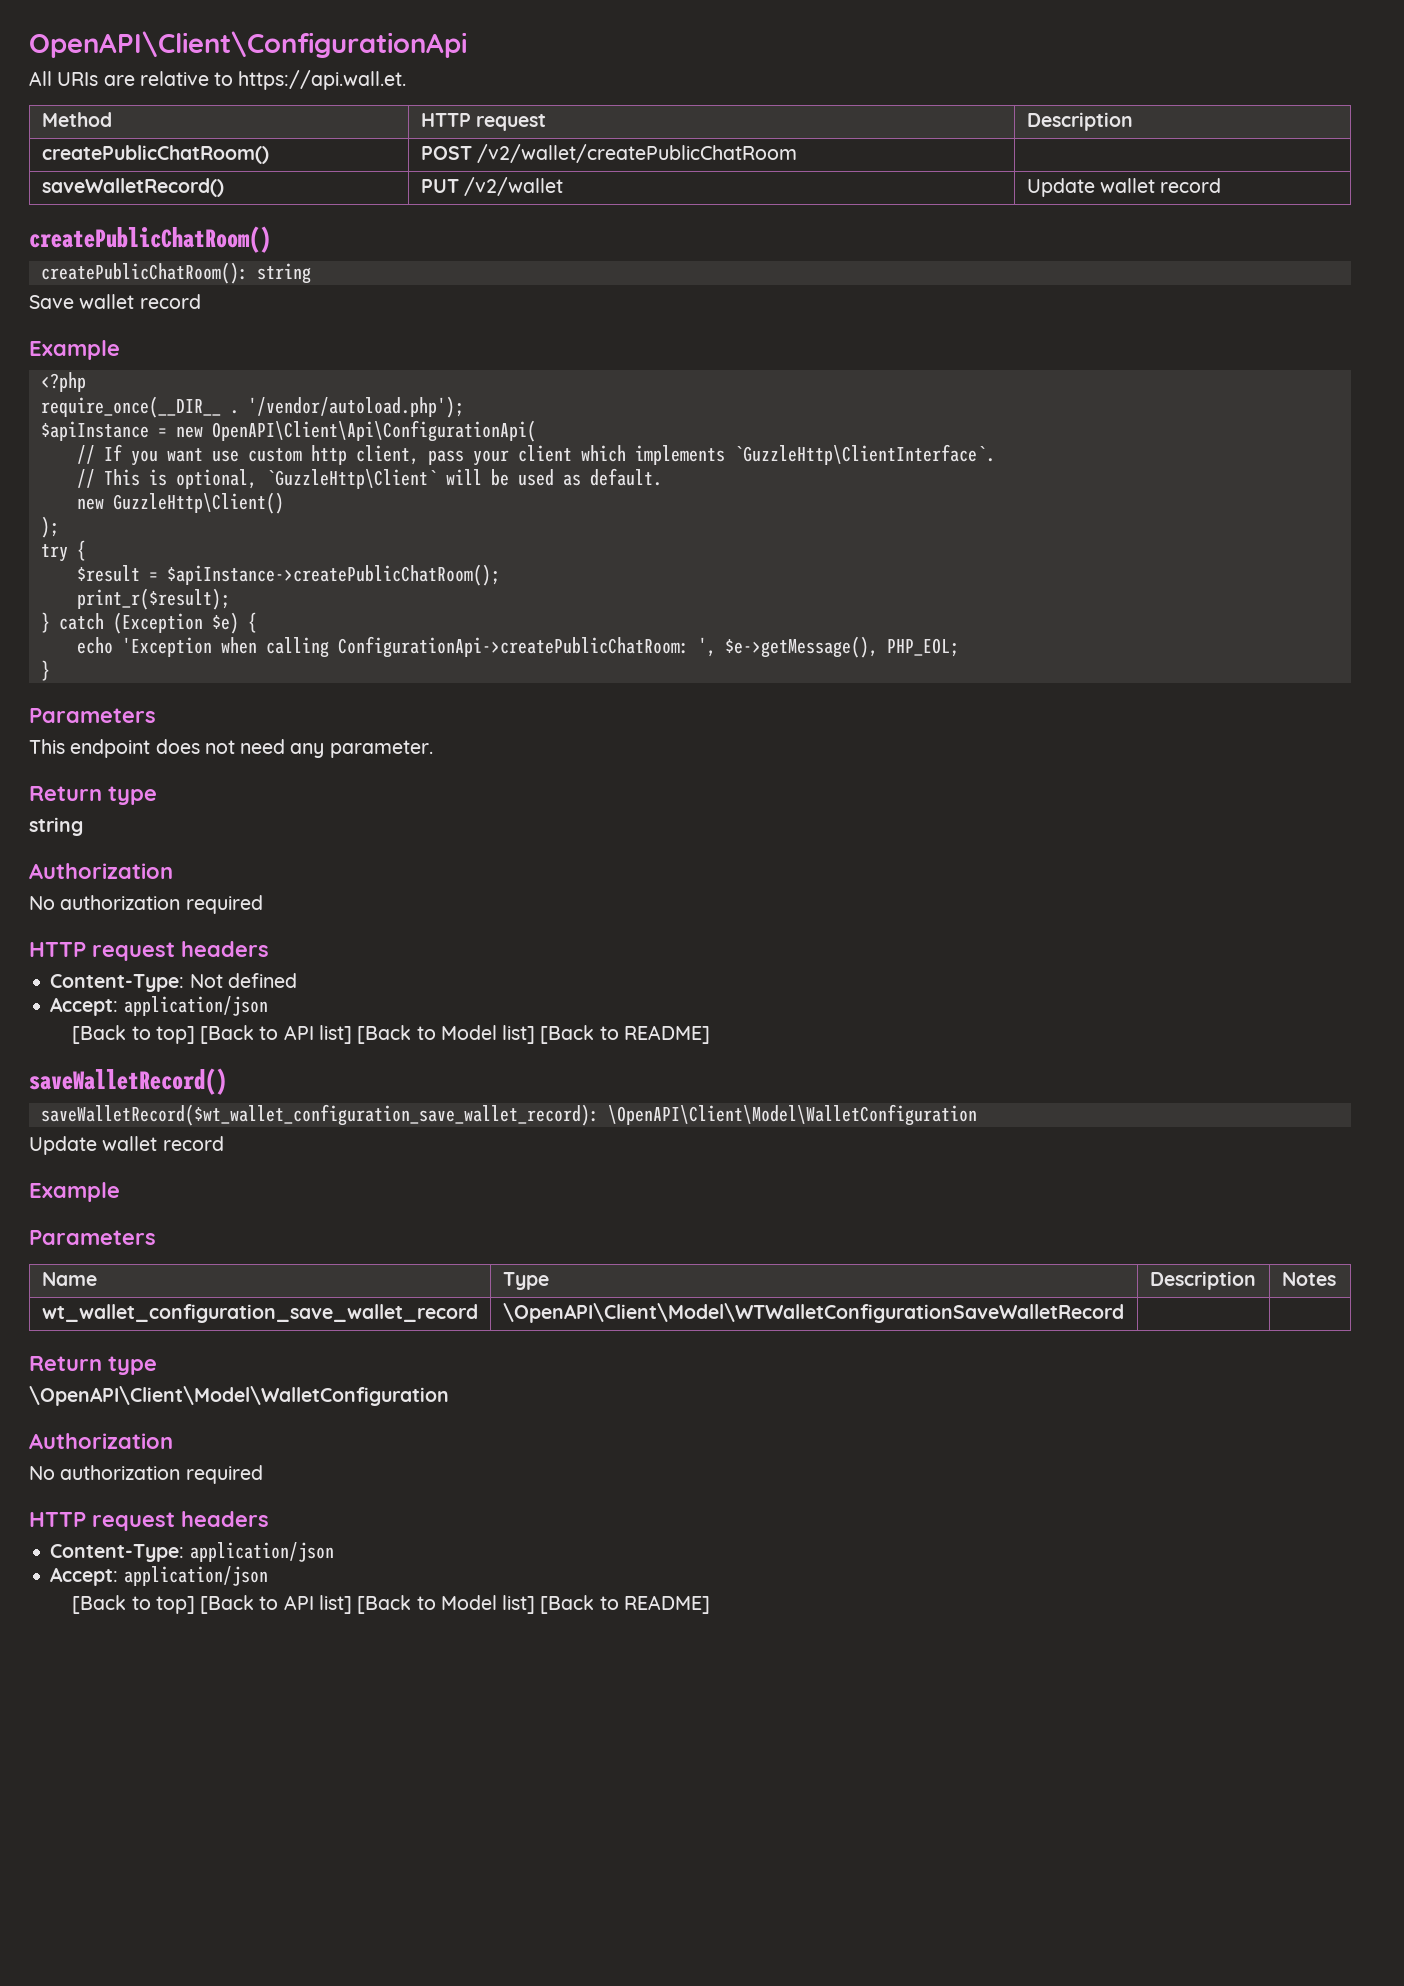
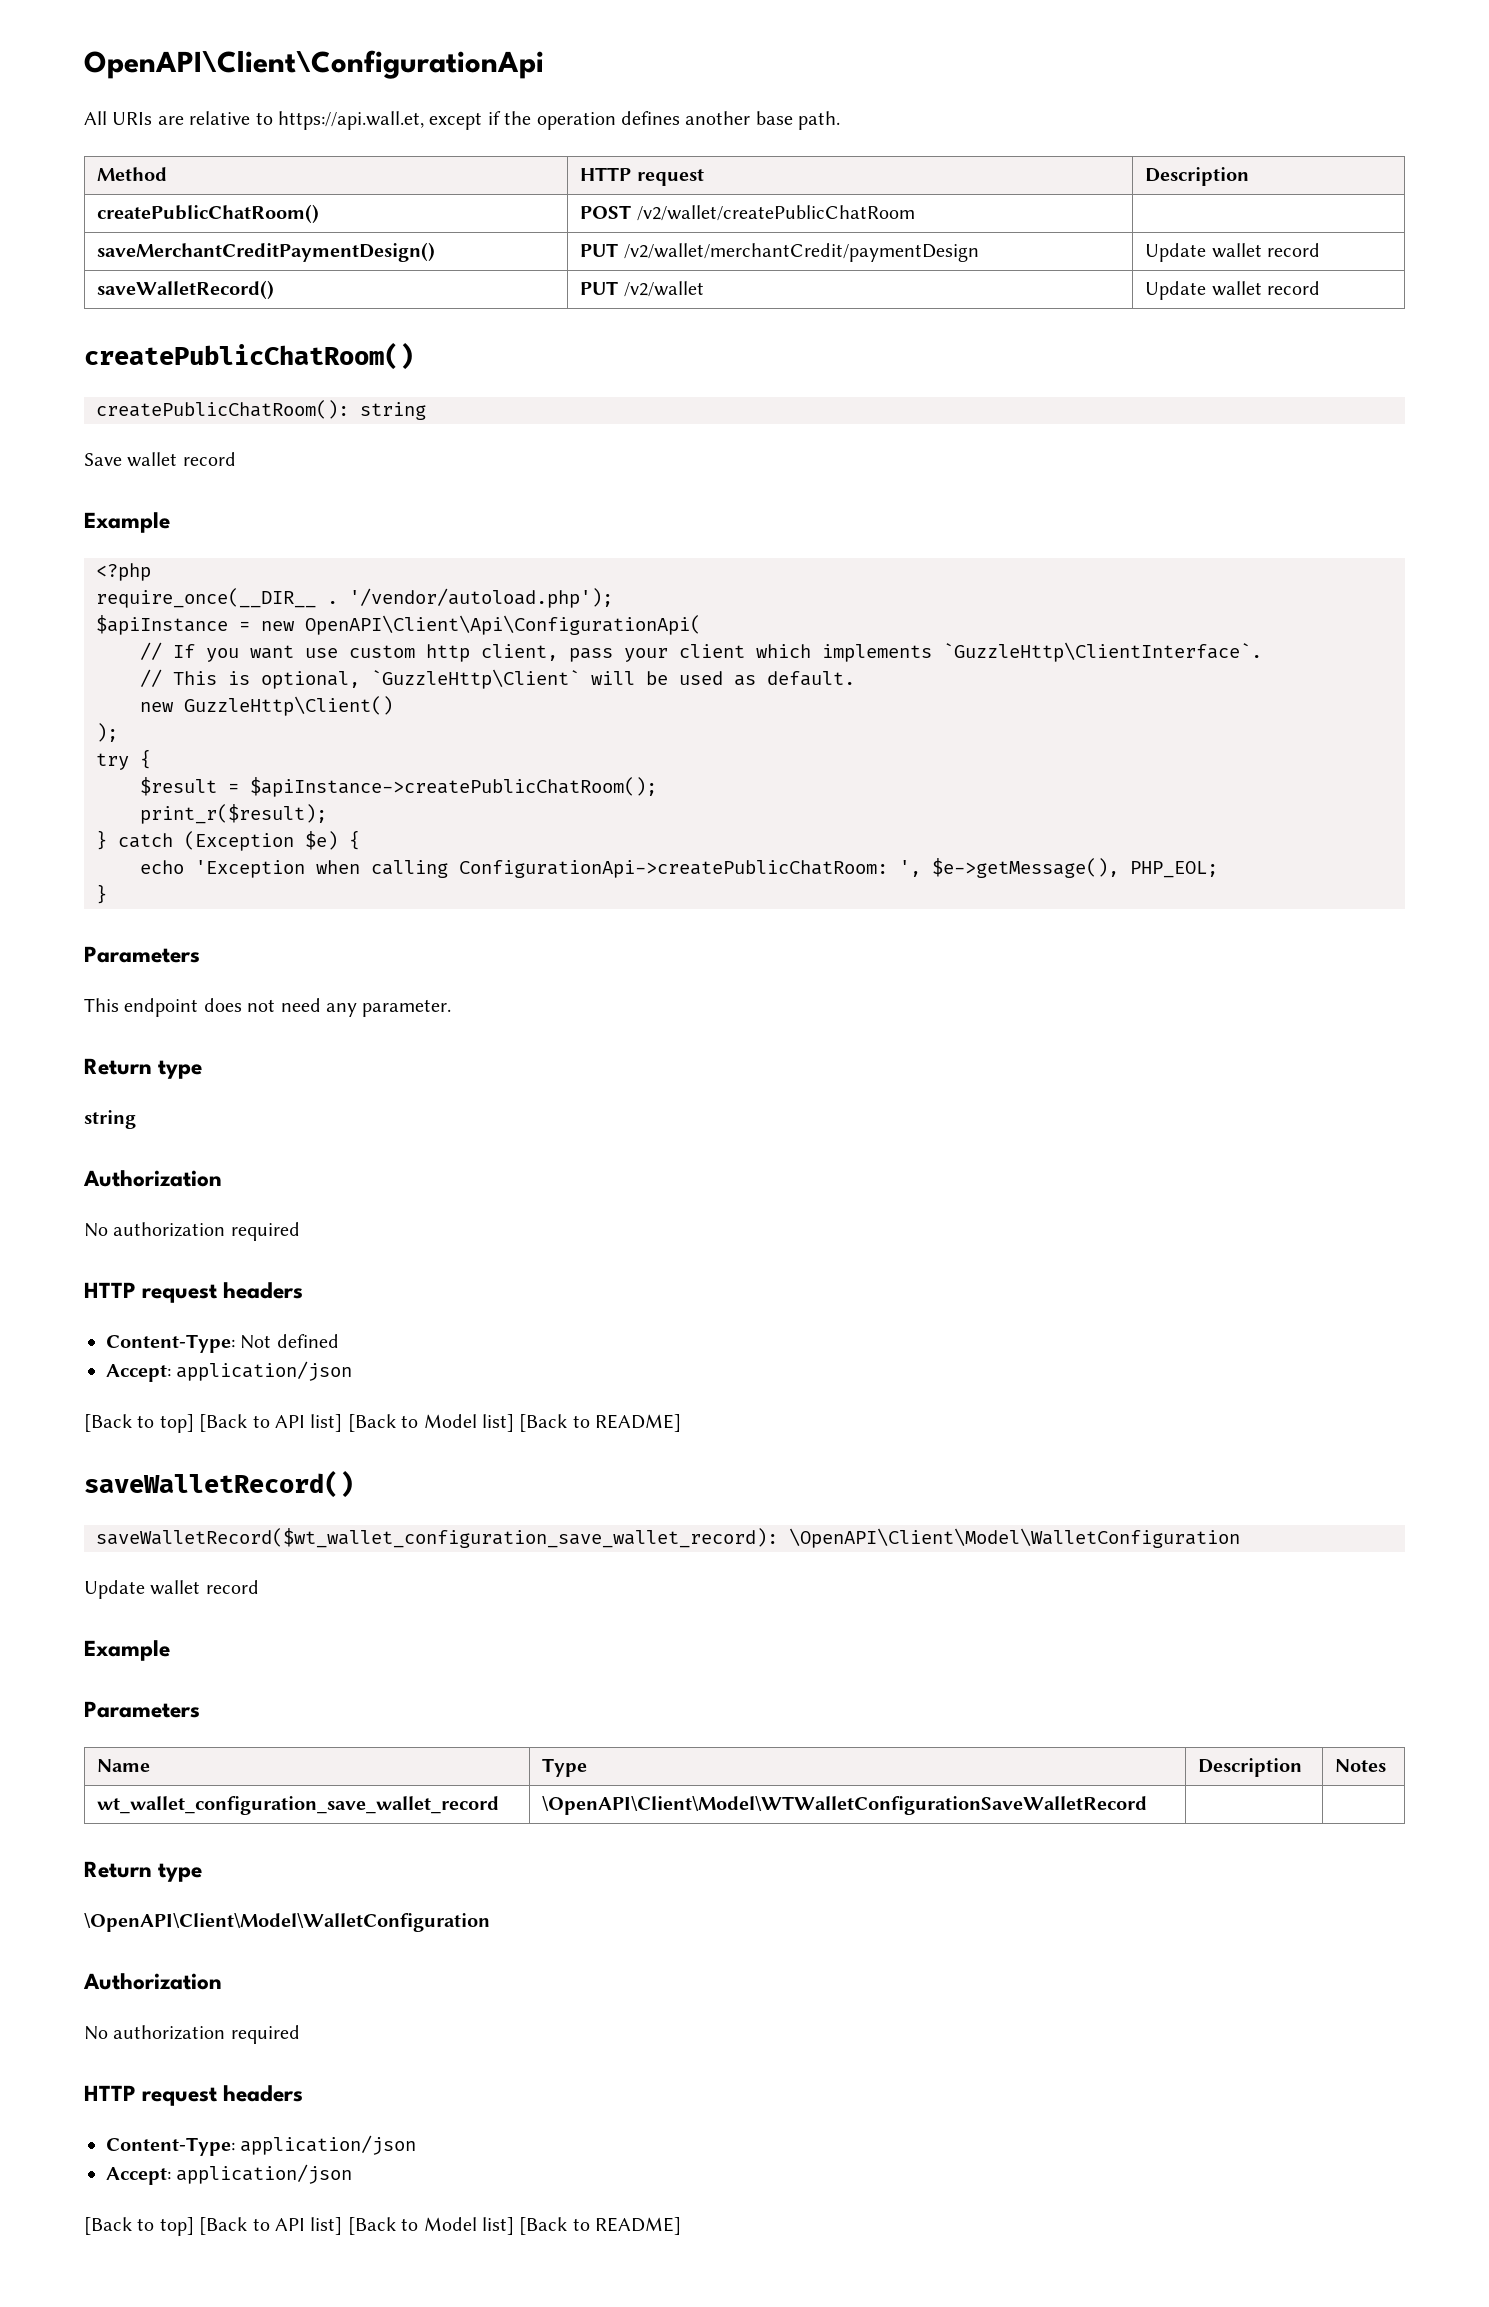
[238,70,407,90] https://api.wall.et. -> [278,111,841,130] https://api.wall.et, except if the operation defines another base path.
(797, 153) none -> [97,242,436,262] [580,243,979,262] [1145,243,1321,262] // saveMerchantCreditPaymentDesign() | PUT /v2/wallet/merchantCredit/paymentDesign | Update wallet record

